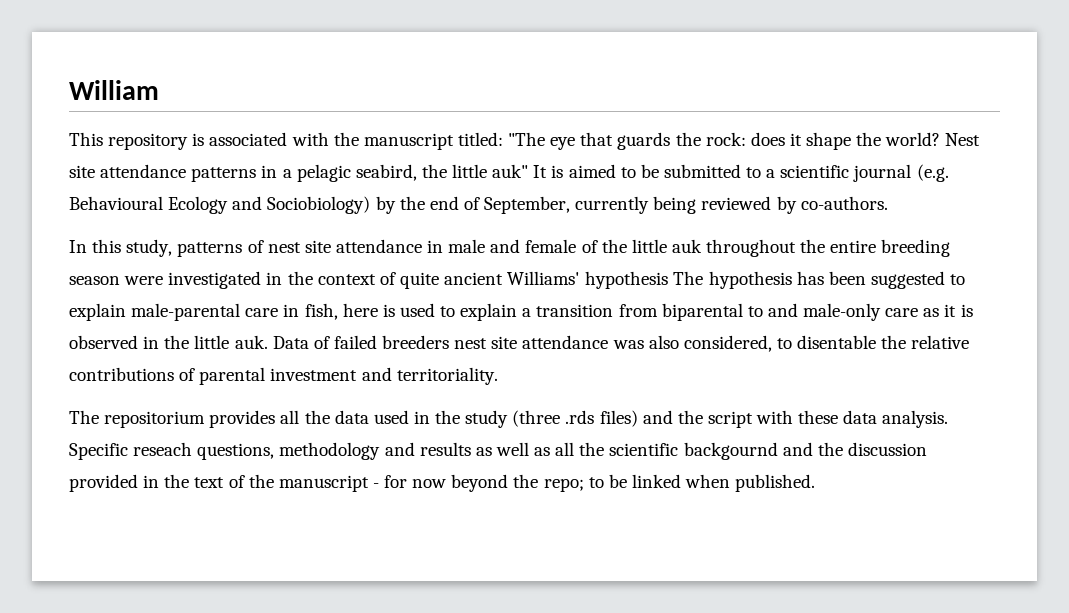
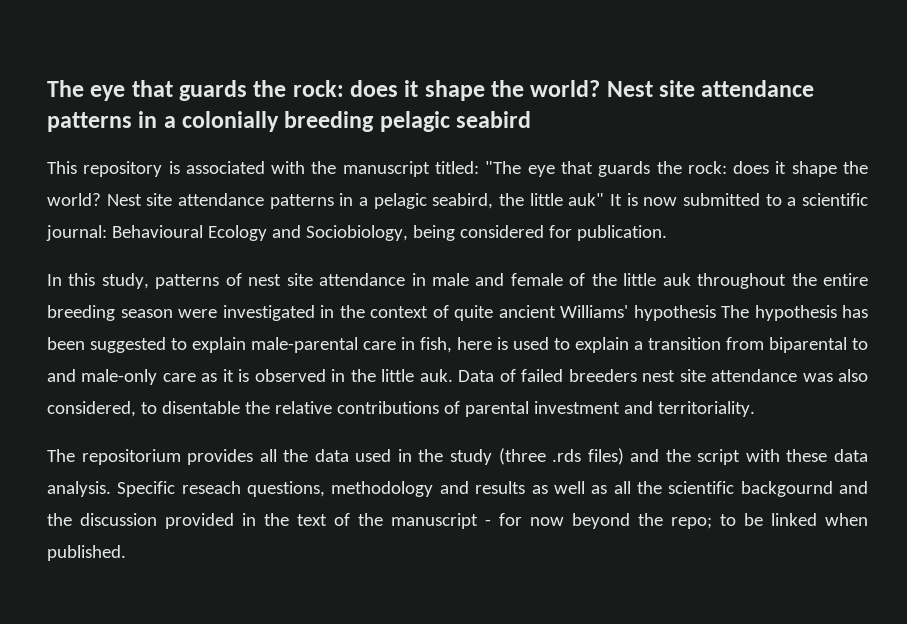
[69,80,159,100] William -> [47,80,815,101] [47,111,532,132] The eye that guards the rock: does it shape the world? Nest site attendance patterns in a colonially breeding pelagic seabird
[568,164,659,178] aimed to be -> [643,197,678,206] now
[853,164,949,182] journal (e.g. -> [46,225,107,241] journal:
[267,196,888,214] Sociobiology) by the end of September, currently being reviewed by co-authors. -> [305,225,667,241] Sociobiology, being considered for publication.

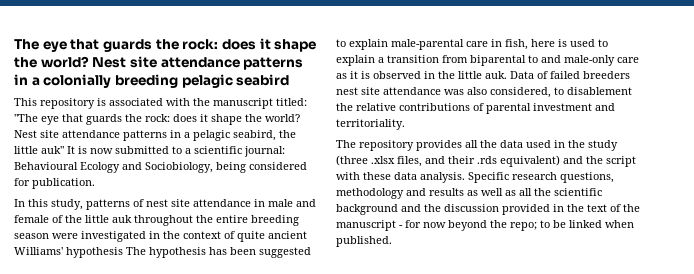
[161,401,240,414] disentable -> [567,87,632,95] disablement
[81,449,181,465] repositorium -> [359,140,414,151] repository
[552,448,624,465] .rds files) -> [371,155,560,167] .xlsx files, and their .rds equivalent)
[181,481,241,494] reseach -> [512,172,557,180] research
[740,481,833,497] backgournd -> [336,204,398,215] background

